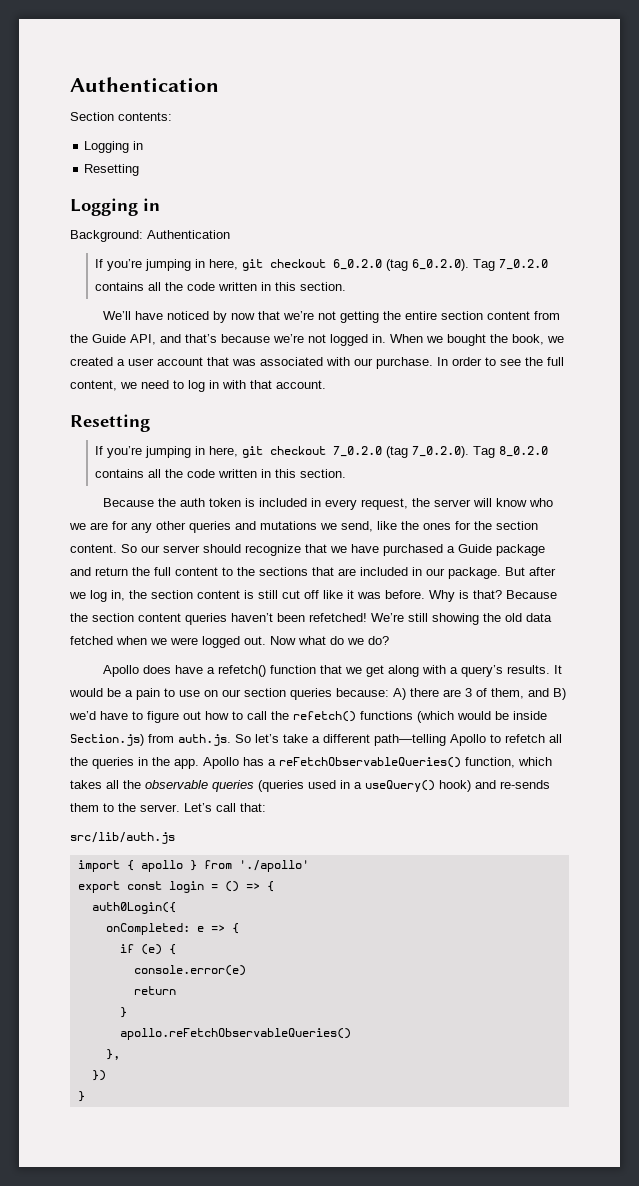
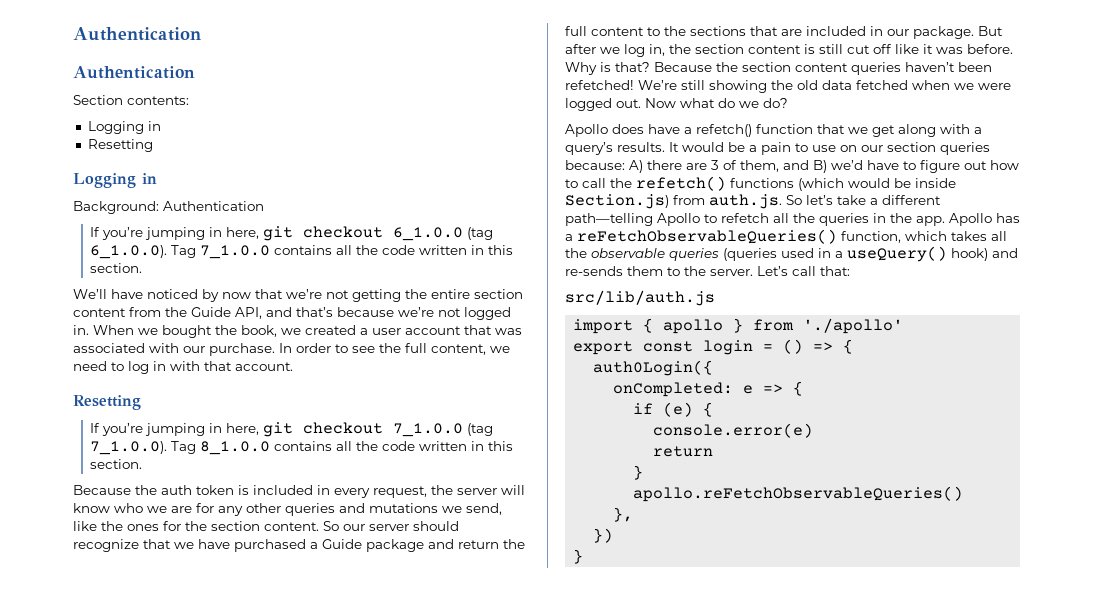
[70,77,219,92] Authentication -> [73,27,201,41] [73,66,195,79] Authentication // Authentication
[332,259,548,271] 6_0.2.0 (tag 6_0.2.0). Tag 7_0.2.0 -> [392,227,493,241] [89,245,270,259] 6_1.0.0 (tag 6_1.0.0). Tag 7_1.0.0
[332,446,548,458] 7_0.2.0 (tag 7_0.2.0). Tag 8_0.2.0 -> [392,423,493,437] [89,441,270,455] 7_1.0.0 (tag 7_1.0.0). Tag 8_1.0.0

